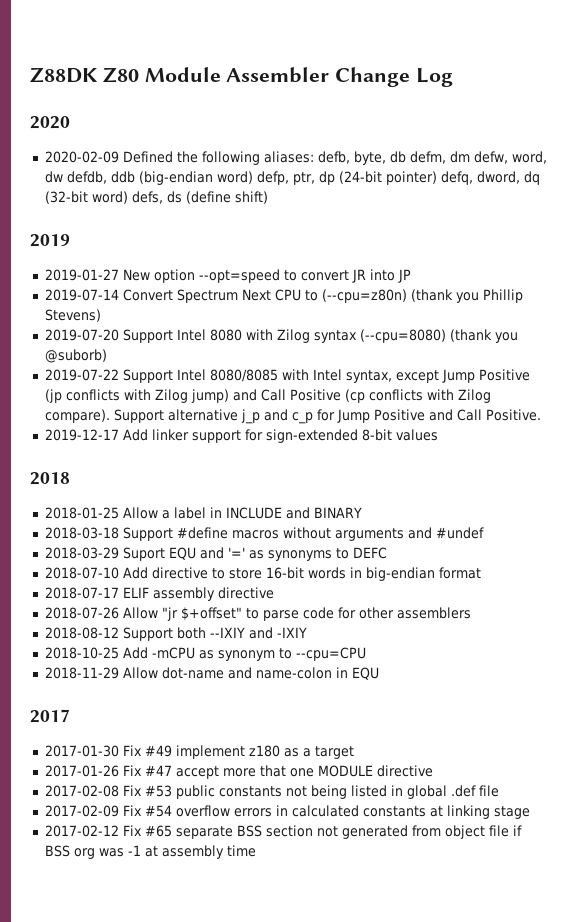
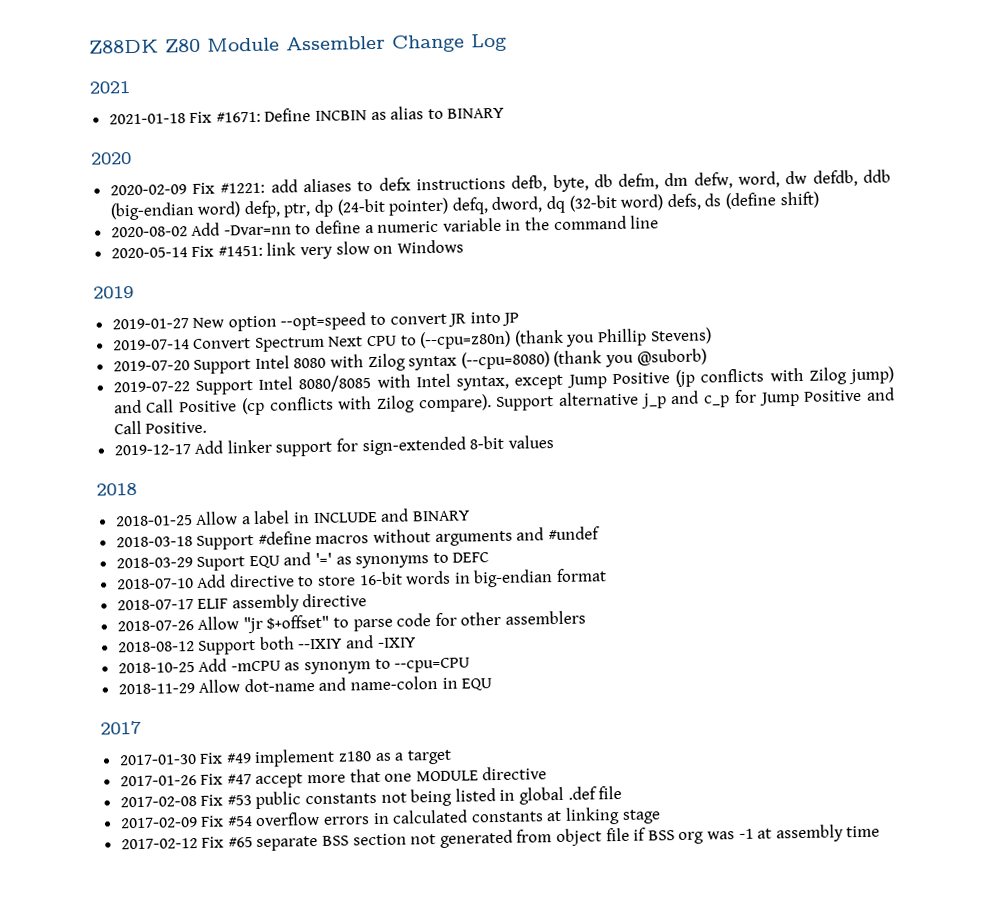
[30,116,70,129] [44,151,314,165] 2020 // 2020-02-09 Defined the following aliases: -> [89,81,130,94] [108,106,505,125] [90,152,132,165] [109,177,506,196] 2021 // 2021-01-18 Fix #1671: Define INCBIN as alias to BINARY // 2020 // 2020-02-09 Fix #1221: add aliases to defx instructions
(268, 197) none -> [110,215,660,238] [110,239,464,260] // 2020-08-02 Add -Dvar=nn to define a numeric variable in the command line // 2020-05-14 Fix #1451: link very slow on Windows

